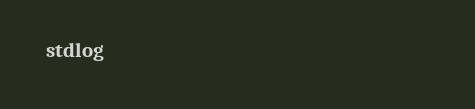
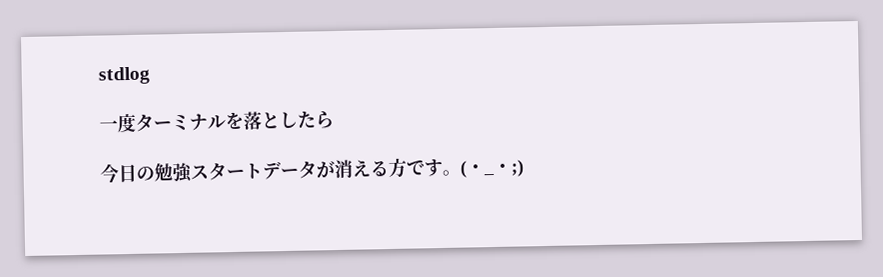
(104, 51) none -> [99,110,334,133] [100,157,524,184] // 一度ターミナルを落としたら // 今日の勉強スタートデータが消える方です。(・_・;)

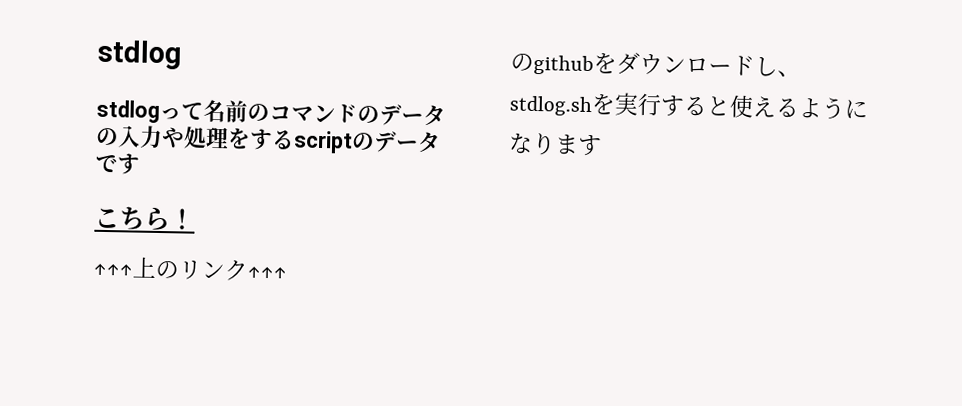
[99,110,334,133] [100,157,524,184] 一度ターミナルを落としたら // 今日の勉強スタートデータが消える方です。(・_・;) -> [96,99,446,127] [96,125,441,154] [95,153,140,175] [94,206,195,232] [93,256,287,281] [510,52,801,77] [509,92,868,120] [508,132,602,157] stdlogって名前のコマンドのデータの入力や処理をするscriptのデータです // こちら！ // ↑↑↑上のリンク↑↑↑ // のgithubをダウンロードし、stdlog.shを実行すると使えるようになります

